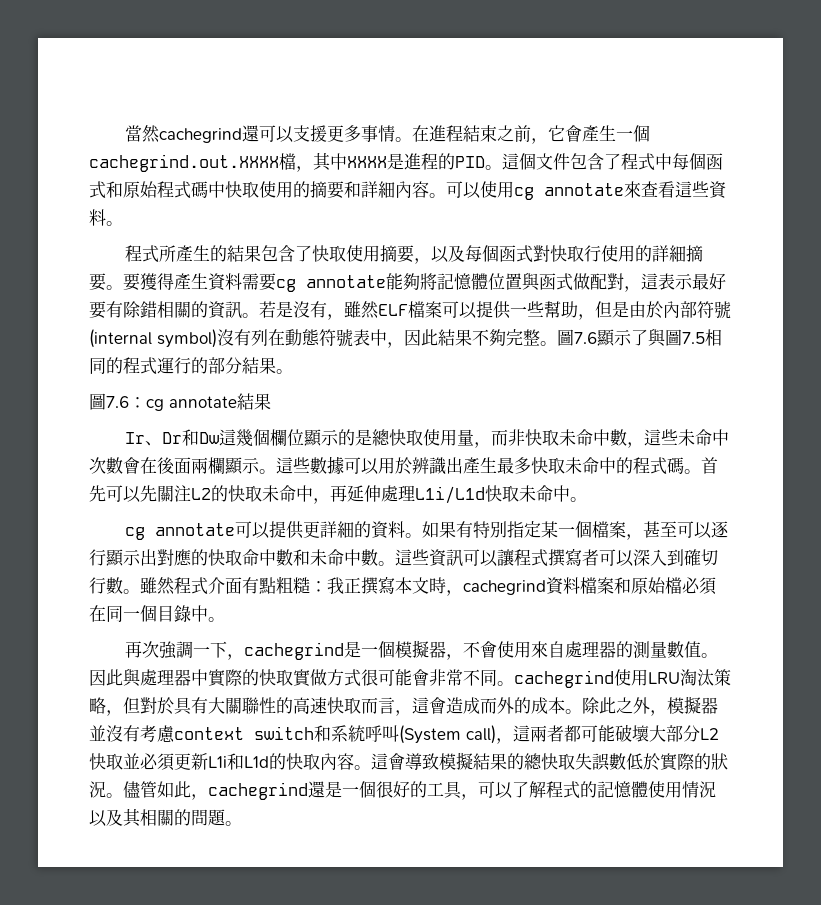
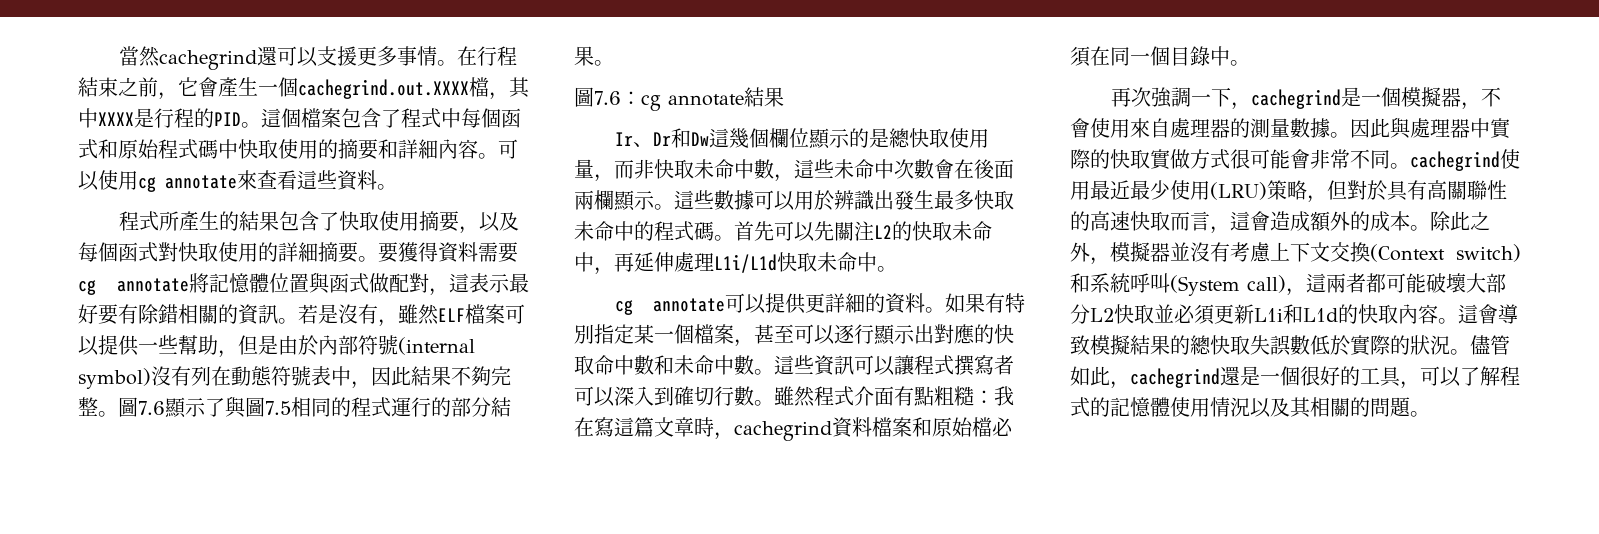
[428,125,446,142] 進 -> [477,46,498,66] 行
[404,153,421,170] 進 -> [154,108,174,128] 行
[536,153,570,170] 文件 -> [301,108,341,128] 檔案
[583,245,601,262] 行 -> (218, 252) none
[174,273,208,290] 產生 -> (438, 252) none
[386,273,420,290] 能夠 -> (189, 285) none
[463,457,480,474] 產 -> [894,190,914,210] 發
[344,576,429,595] 正撰寫本文 -> [574,417,694,437] 在寫這篇文章
[683,641,701,658] 值 -> [1310,118,1330,138] 據
[648,669,714,686] LRU淘汰 -> [1090,180,1267,200] 最近最少使用(LRU)
[208,697,225,714] 大 -> [1427,180,1447,200] 高
[480,697,497,714] 而 -> [1310,211,1331,232] 額
[174,726,314,740] context switch -> [1270,242,1521,262] 上下文交換(Context switch)

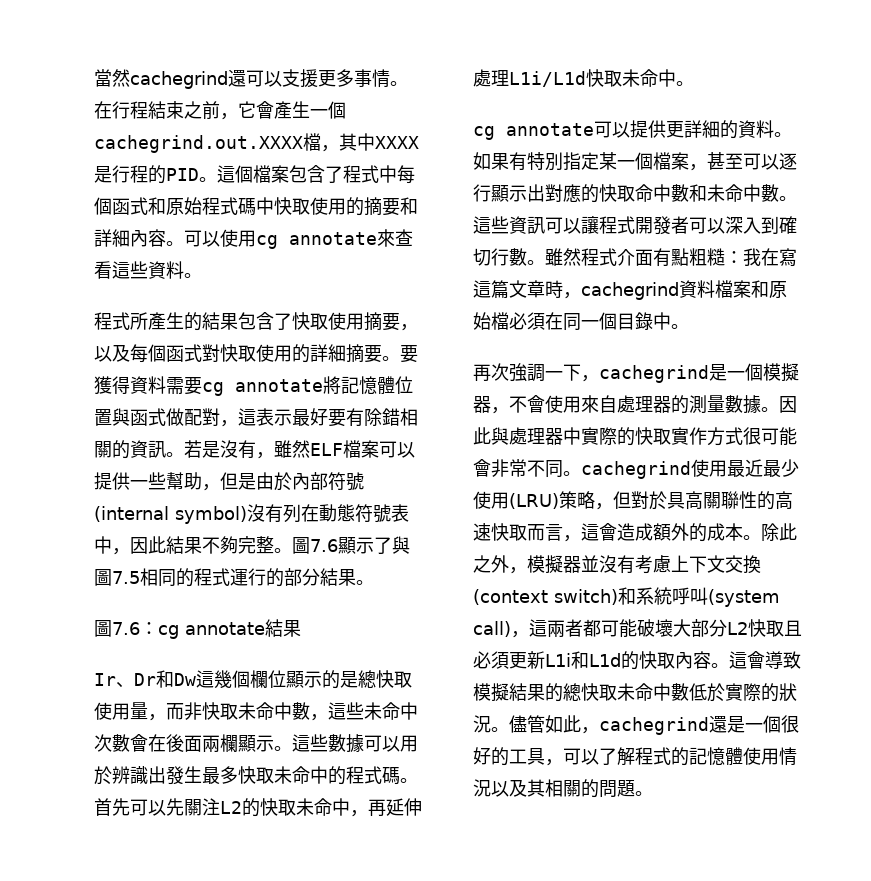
[954,355,994,376] 撰寫 -> [635,216,671,235] 開發
[1170,149,1190,169] 做 -> [689,427,707,445] 作
[1407,180,1427,200] 有 -> (685, 500) none
[1370,244,1445,262] (Context -> [473,589,548,605] (context
[1170,275,1240,296] (System -> [708,589,780,607] (system
[1154,304,1174,323] 並 -> [784,620,802,636] 且
[1250,335,1291,356] 失誤 -> [617,683,671,701] 未命中

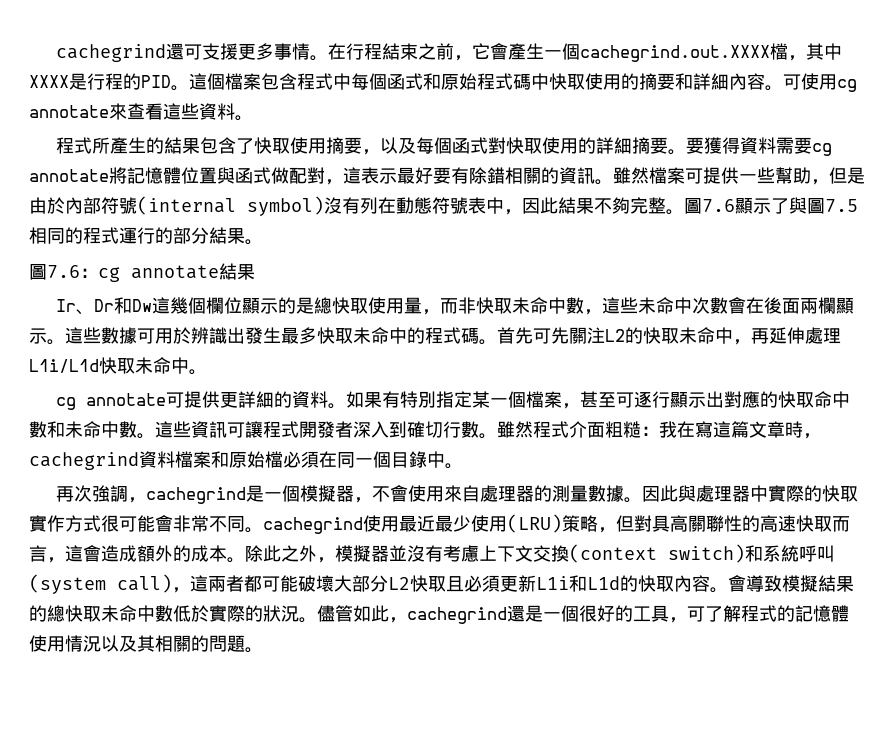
[94,69,130,87] 當然 -> (56, 53) none
[264,71,282,87] 以 -> (203, 52) none
[325,166,343,183] 了 -> (297, 81) none
[202,231,220,247] 以 -> (801, 82) none
[184,440,415,459] 若是沒有，雖然ELF檔案可以 -> [613,167,703,184] 雖然檔案可
[382,736,400,752] 以 -> (155, 336) none
[148,800,166,816] 以 -> (551, 336) none
[612,122,630,138] 以 -> (185, 400) none
[761,154,779,170] 以 -> (635, 400) none
[563,218,581,234] 以 -> (245, 430) none
[689,217,725,234] 可以 -> (353, 429) none
[653,248,689,267] 有點 -> (605, 430) none
[545,364,581,381] 一下 -> (129, 493) none
[649,491,667,510] 於 -> (652, 523) none
[729,651,747,669] 這 -> (728, 590) none
[581,749,599,765] 以 -> (705, 614) none

